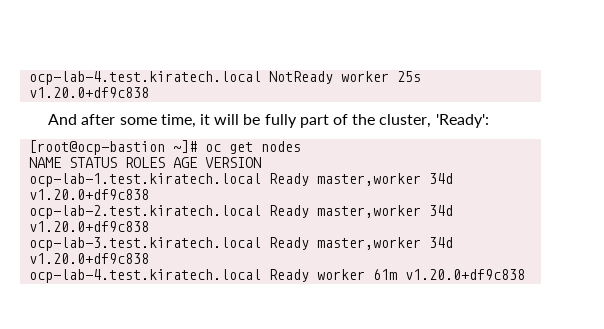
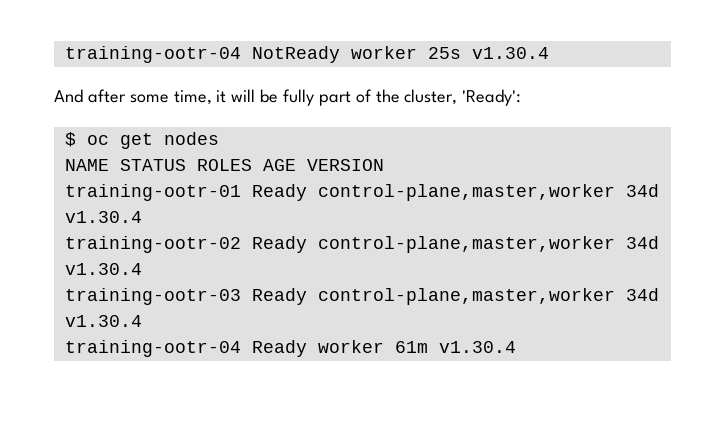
[29,71,262,85] ocp-lab-4.test.kiratech.local -> [64,46,241,63] training-ootr-04
[29,87,150,98] v1.20.0+df9c838 -> [471,47,549,59] v1.30.4
[29,140,198,155] [root@ocp-bastion ~]# -> [64,132,76,147] $
[29,173,454,187] [29,189,150,200] [29,205,454,219] [29,221,150,232] [29,237,454,251] [29,253,150,264] [29,269,262,283] ocp-lab-1.test.kiratech.local Ready master,worker 34d v1.20.0+df9c838 // ocp-lab-2.test.kiratech.local Ready master,worker 34d v1.20.0+df9c838 // ocp-lab-3.test.kiratech.local Ready master,worker 34d v1.20.0+df9c838 // ocp-lab-4.test.kiratech.local -> [64,184,659,201] [64,211,142,223] [64,236,659,253] [64,263,142,275] [64,288,659,305] [64,315,142,327] [64,340,241,357] training-ootr-01 Ready control-plane,master,worker 34d v1.30.4 // training-ootr-02 Ready control-plane,master,worker 34d v1.30.4 // training-ootr-03 Ready control-plane,master,worker 34d v1.30.4 // training-ootr-04
[405,269,526,280] v1.20.0+df9c838 -> [438,341,516,353] v1.30.4

